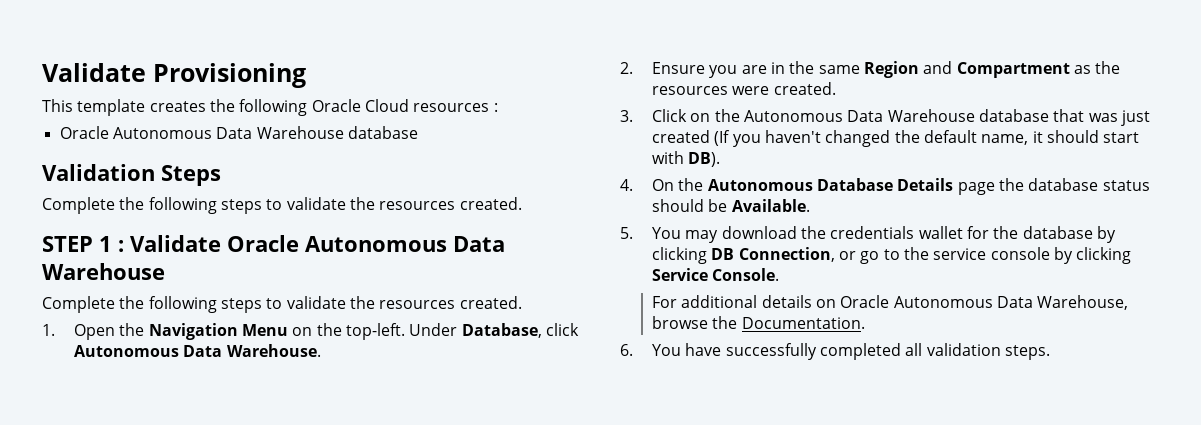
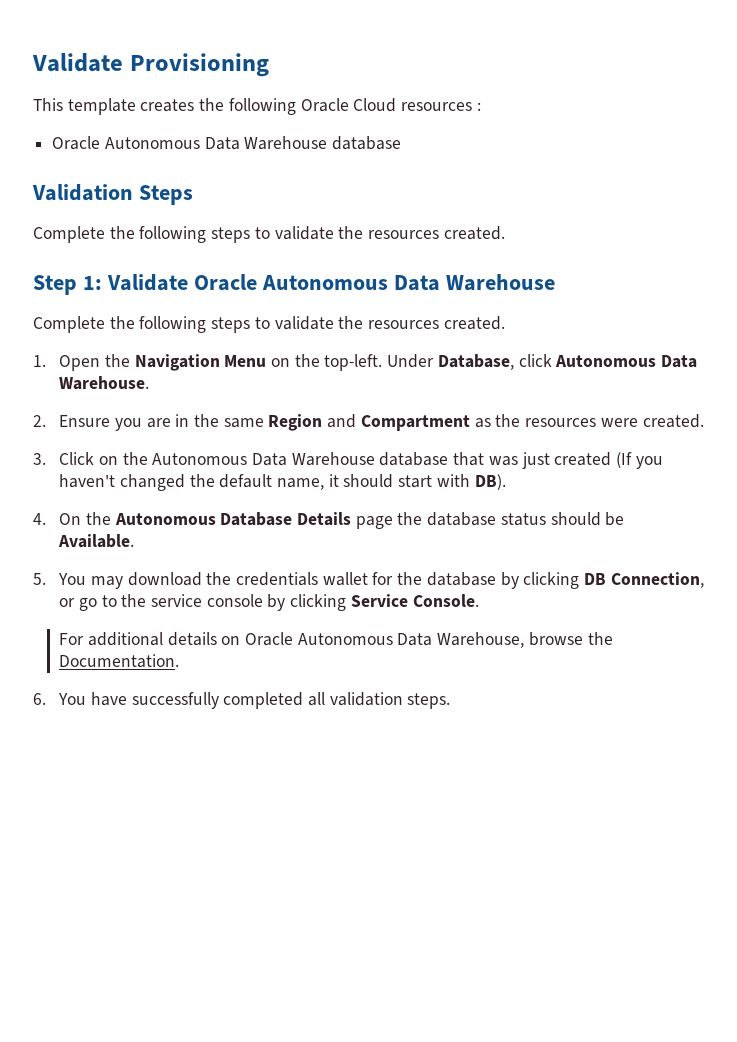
[42,236,124,252] STEP 1 : -> [33,275,102,295] Step 1:

